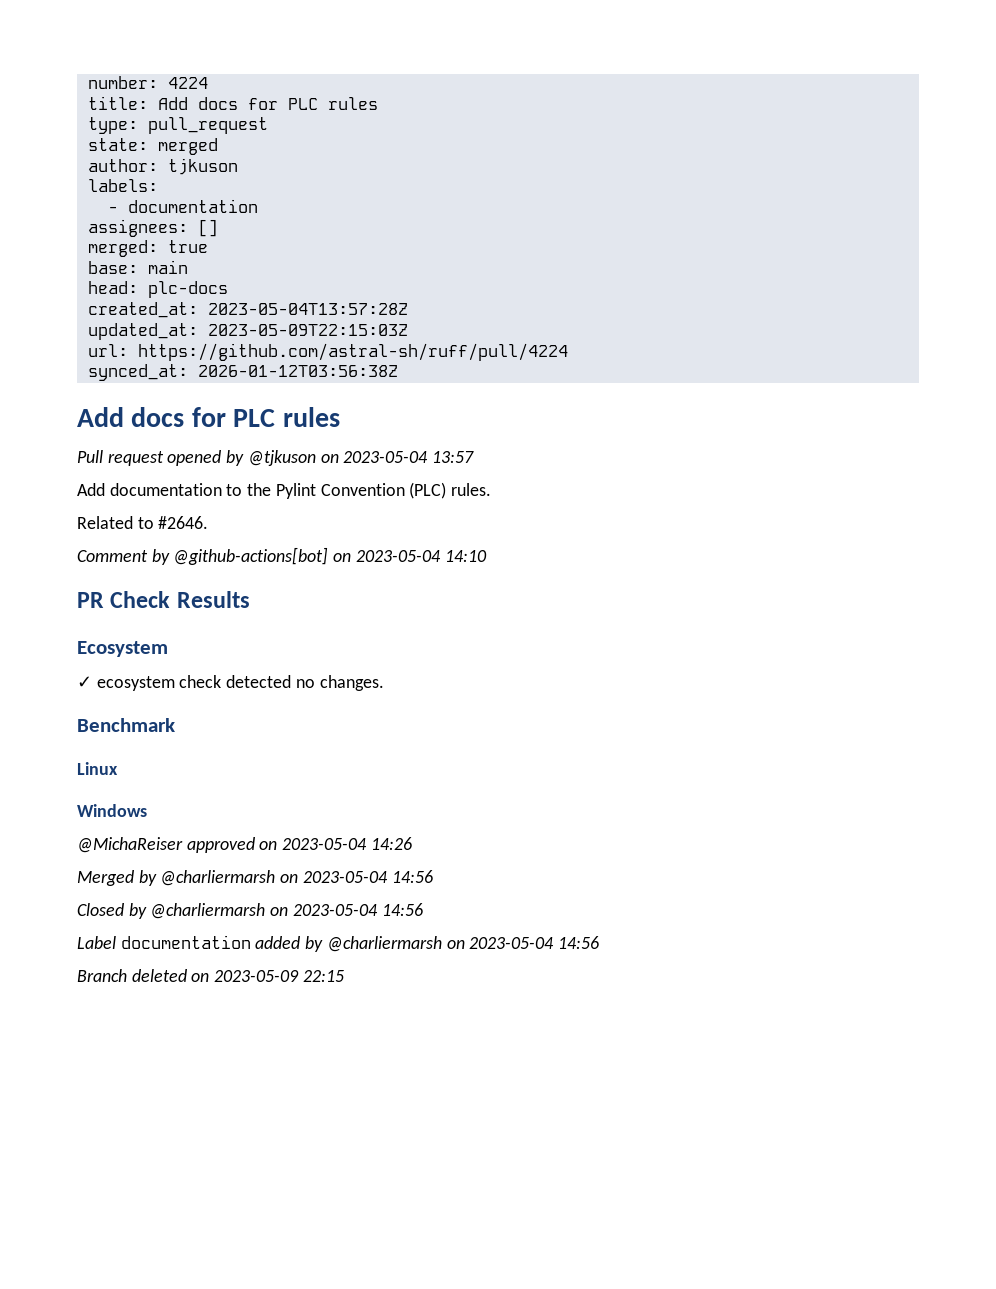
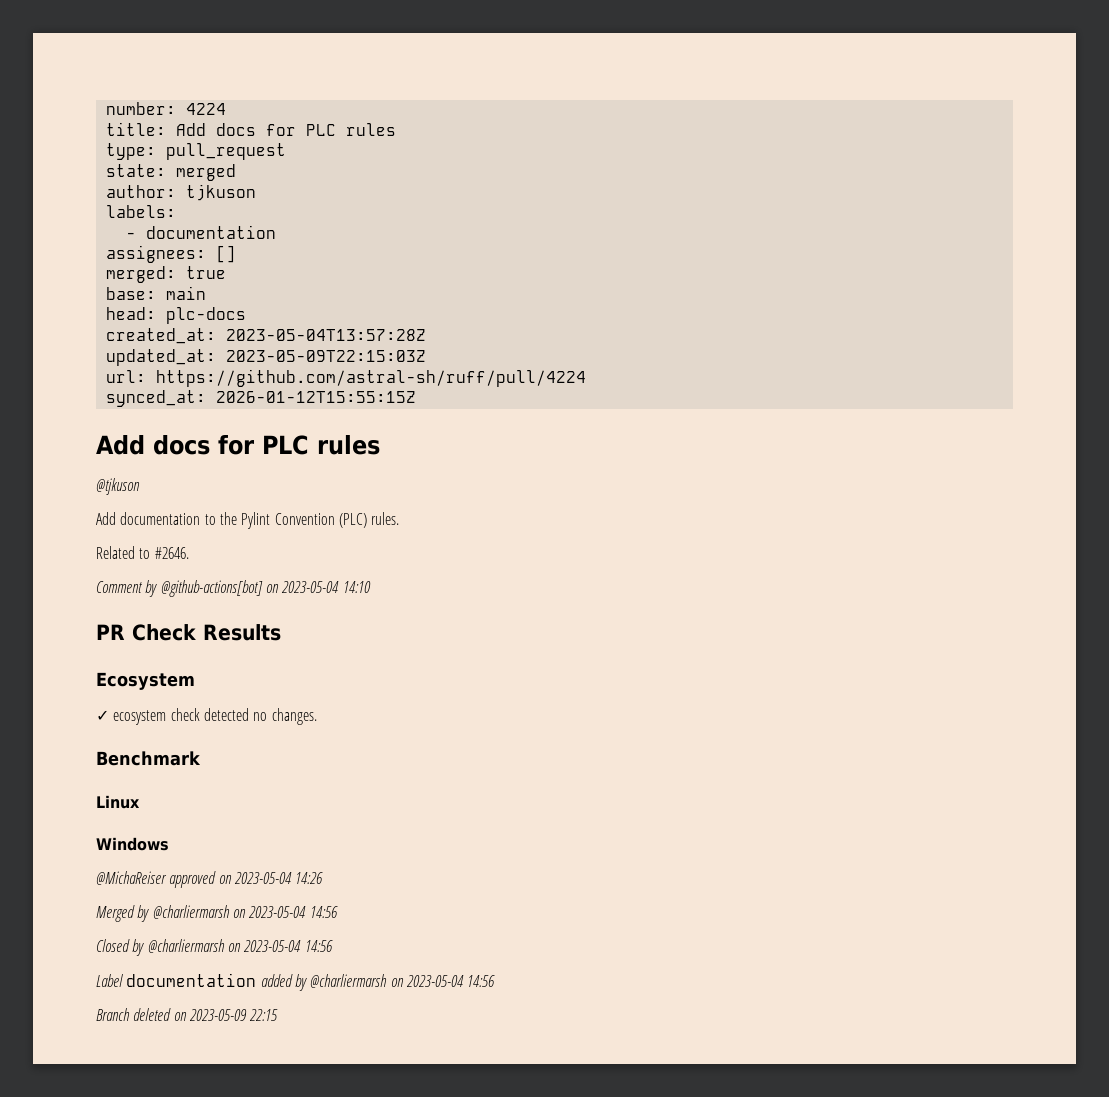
[197,365,398,377] [77,407,340,427] [77,450,475,466] 2026-01-12T03:56:38Z // Add docs for PLC rules // Pull request opened by @tjkuson on 2023-05-04 13:57 -> [215,391,416,403] [96,435,380,455] [96,478,140,495] 2026-01-12T15:55:15Z // Add docs for PLC rules // @tjkuson

